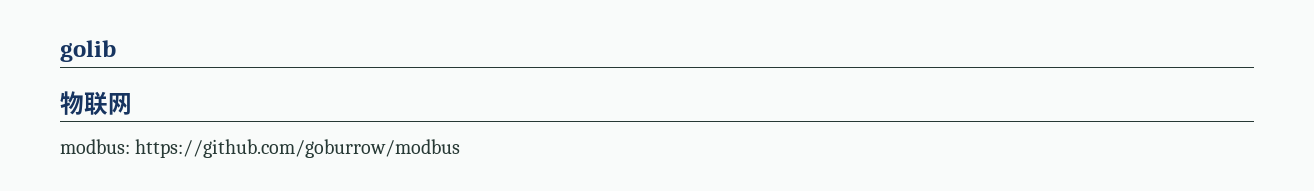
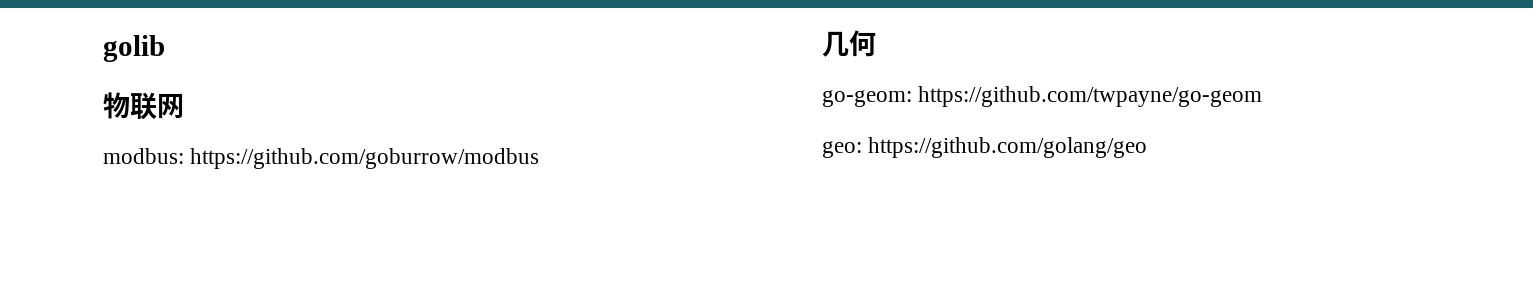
(461, 148) none -> [822,30,876,57] [822,86,1263,107] [822,137,1148,158] // 几何 // go-geom: https://github.com/twpayne/go-geom // geo: https://github.com/golang/geo

